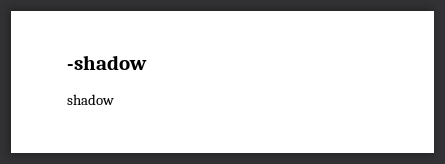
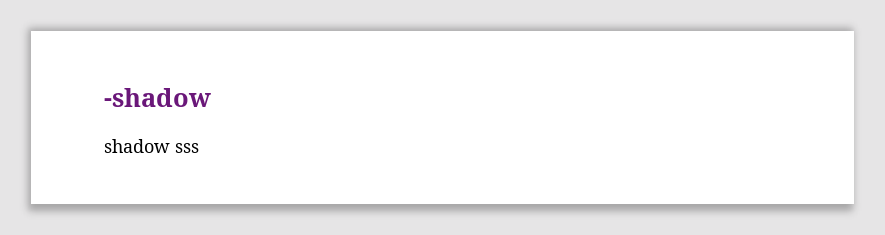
(114, 99) none -> [175,143,199,153] sss

